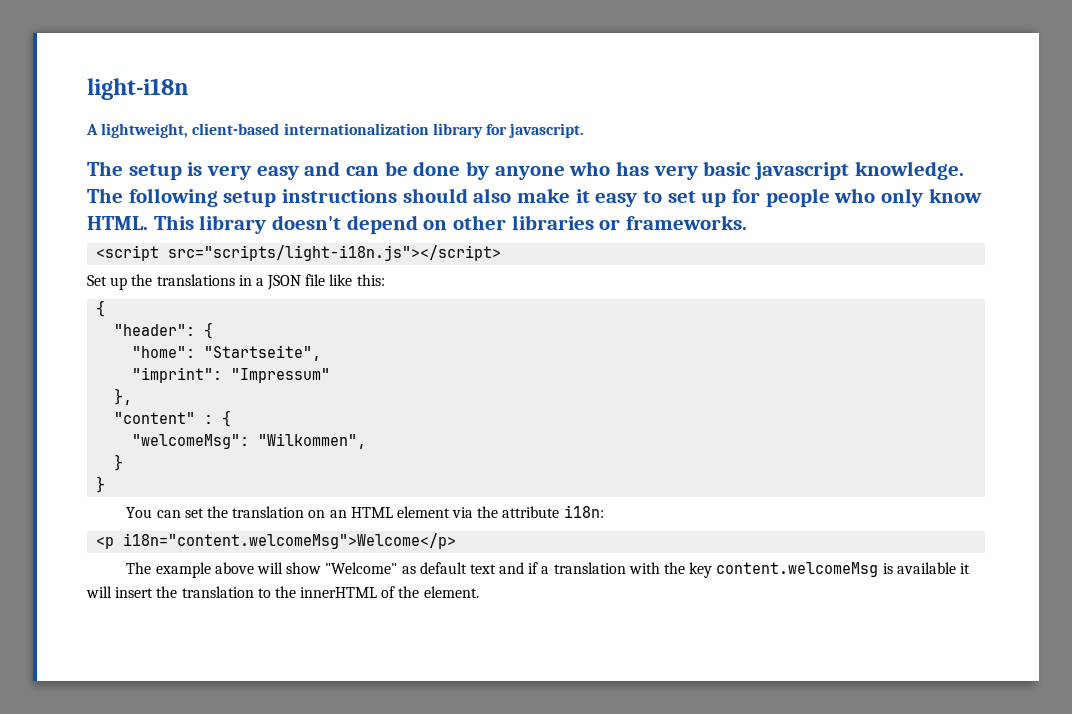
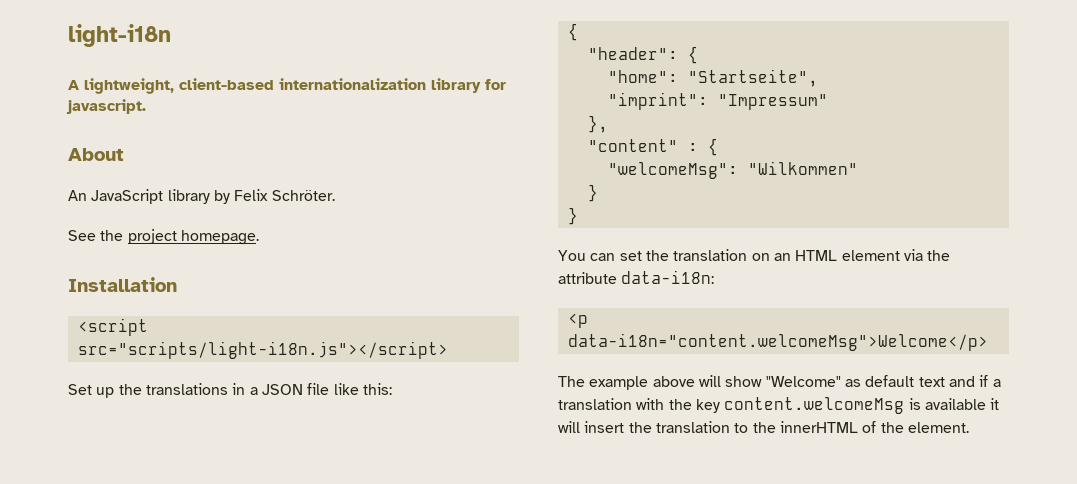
[87,161,964,180] [87,188,982,207] [87,215,748,234] The setup is very easy and can be done by anyone who has very basic javascript knowledge. The following setup instructions should also make it easy to set up for people who only know HTML. This library doesn't depend on other libraries or frameworks. -> [68,148,124,161] [68,189,335,204] [68,229,259,245] [68,277,177,292] About // An JavaScript library by Felix Schröter. // See the project homepage. // Installation
[258,433,367,449] "Wilkommen", -> [747,161,858,175] "Wilkommen"
[563,505,604,518] i18n: -> [621,270,715,284] data-i18n:
[123,533,457,549] i18n="content.welcomeMsg">Welcome</p> -> [567,333,988,351] data-i18n="content.welcomeMsg">Welcome</p>

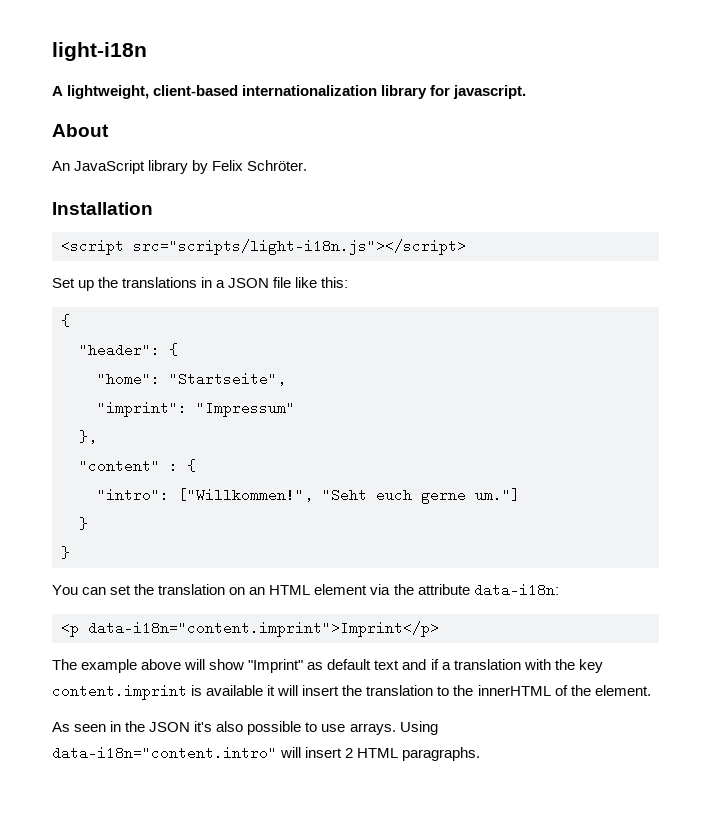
[68,229,259,245] // See the project homepage. -> (308, 165) none
[607,161,858,179] "welcomeMsg": "Wilkommen" -> [97,488,520,504] "intro": ["Willkommen!", "Seht euch gerne um."]
[567,333,988,351] data-i18n="content.welcomeMsg">Welcome</p> -> [88,621,439,637] data-i18n="content.imprint">Imprint</p>
[765,376,841,387] "Welcome" -> [248,659,304,673] "Imprint"
[724,397,905,414] content.welcomeMsg -> [52,684,187,700] content.imprint
(969, 427) none -> [52,721,438,735] [52,746,481,761] // As seen in the JSON it's also possible to use arrays. Using data-i18n="content.intro" will insert 2 HTML paragraphs.

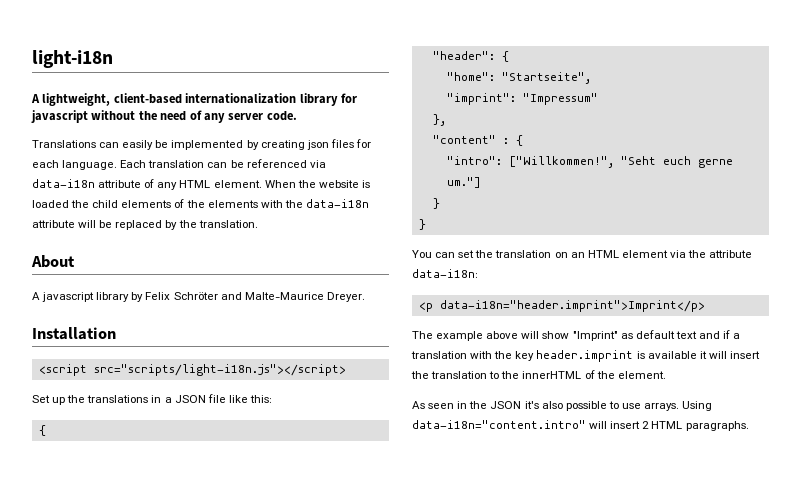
[453,85,527,99] javascript. -> [31,110,297,123] [32,139,371,150] [32,159,326,170] [32,179,370,190] [32,199,369,208] [32,220,258,230] javascript without the need of any server code. // Translations can easily be implemented by creating json files for each language. Each translation can be referenced via data-i18n attribute of any HTML element. When the website is loaded the child elements of the elements with the data-i18n attribute will be replaced by the translation.
[52,160,146,174] An JavaScript -> [32,292,95,302] A javascript
[247,160,308,171] Schröter. -> [173,292,365,302] Schröter and Malte-Maurice Dreyer.
[88,621,439,637] data-i18n="content.imprint">Imprint</p> -> [439,300,705,312] data-i18n="header.imprint">Imprint</p>
[52,684,187,700] content.imprint -> [536,350,634,362] header.imprint

